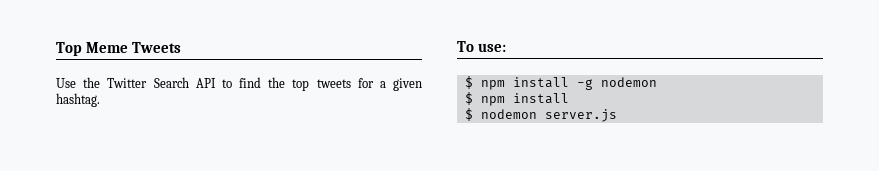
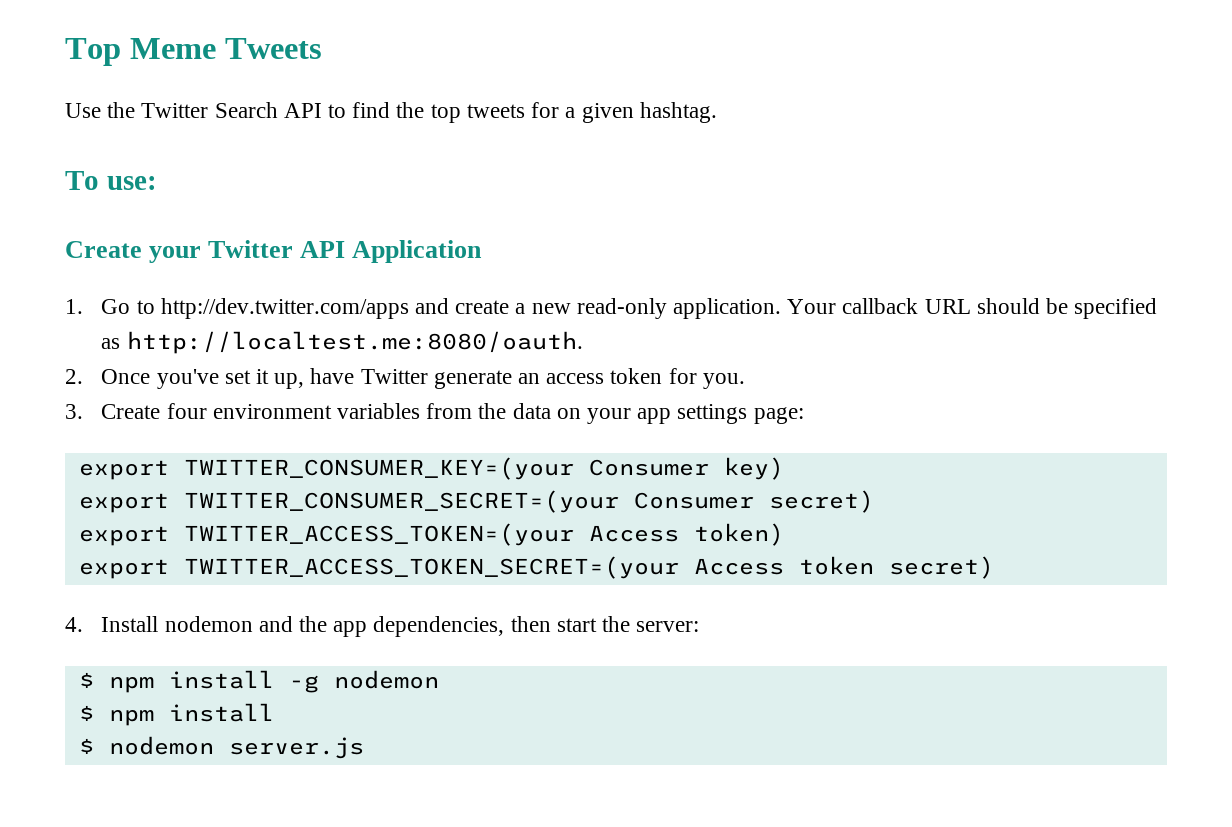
(506, 47) none -> [65,240,483,263] [65,298,1158,319] [101,331,583,354] [65,368,745,389] [65,403,804,424] [78,457,784,480] [78,490,874,513] [78,523,784,546] [78,556,994,579] [65,616,700,637] // Create your Twitter API Application // 1. Go to http://dev.twitter.com/apps and create a new read-only application. Your callback URL should be specified as http://localtest.me:8080/oauth. // 2. Once you've set it up, have Twitter generate an access token for you. // 3. Create four environment variables from the data on your app settings page: // export TWITTER_CONSUMER_KEY=(your Consumer key) // export TWITTER_CONSUMER_SECRET=(your Consumer secret) // export TWITTER_ACCESS_TOKEN=(your Access token) // export TWITTER_ACCESS_TOKEN_SECRET=(your Access token secret) // 4. Install nodemon and the app dependencies, then start the server:

